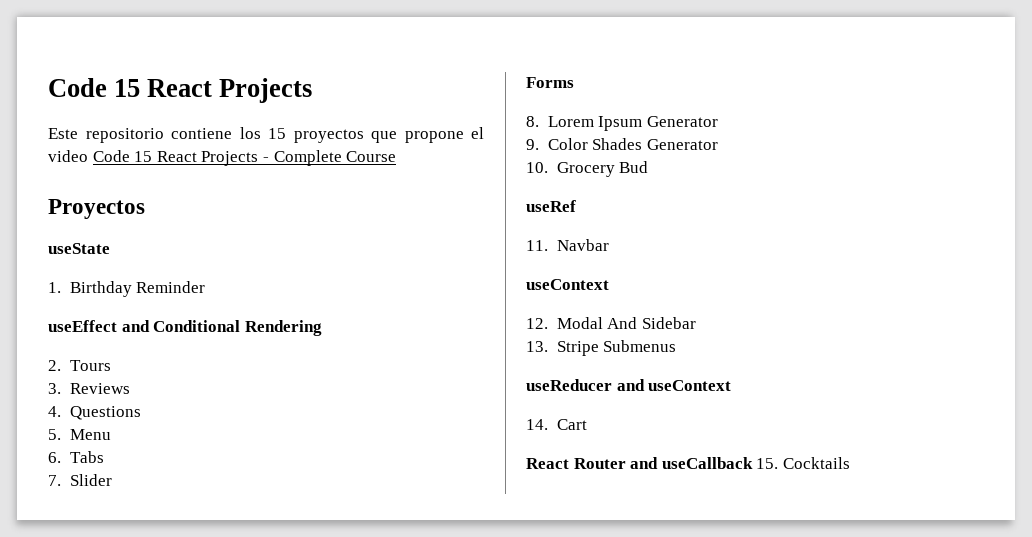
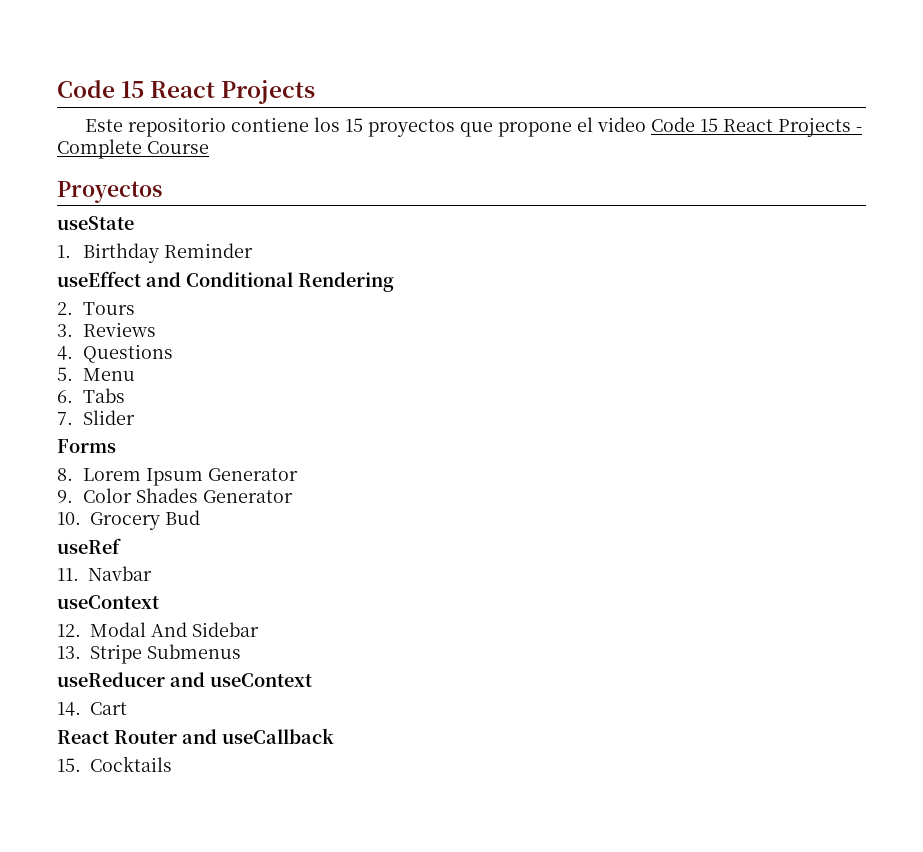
(753, 463) none -> (334, 736) //

